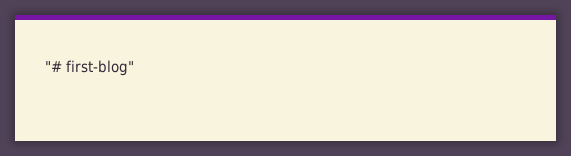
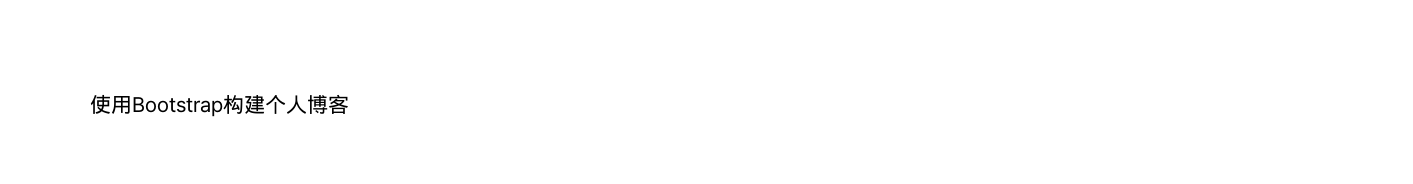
[45,60,134,76] "# first-blog" -> [90,94,349,117] 使用Bootstrap构建个人博客

